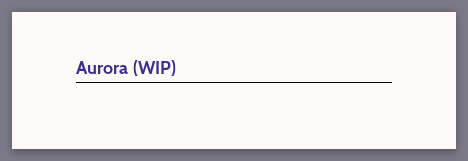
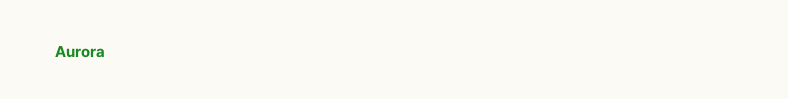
[132,60,176,76] (WIP) -> (105, 52) none

